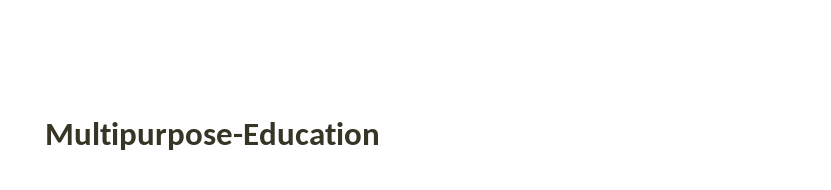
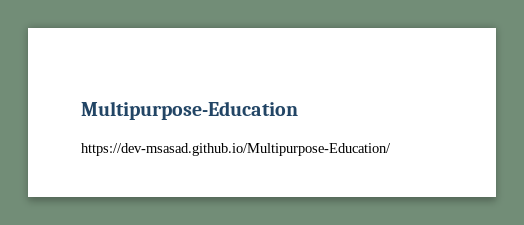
(380, 136) none -> [81,143,391,156] // https://dev-msasad.github.io/Multipurpose-Education/

